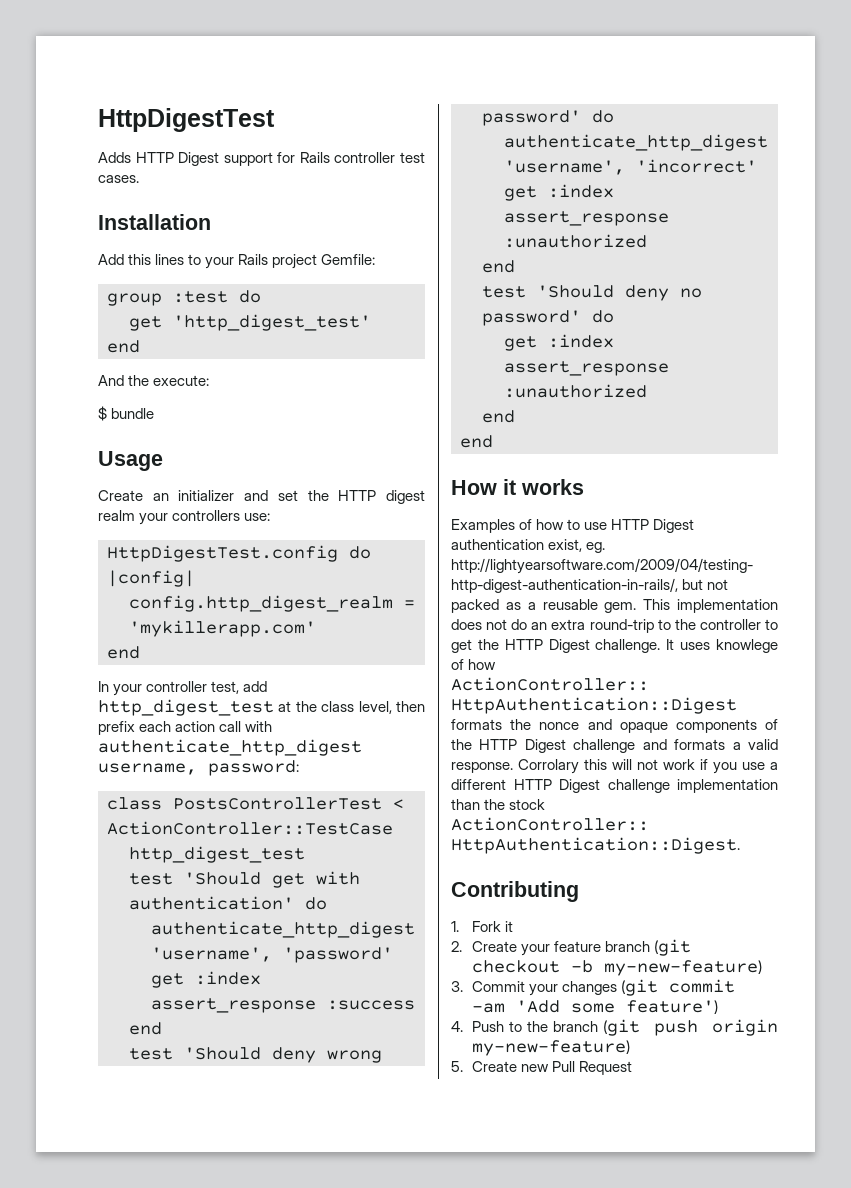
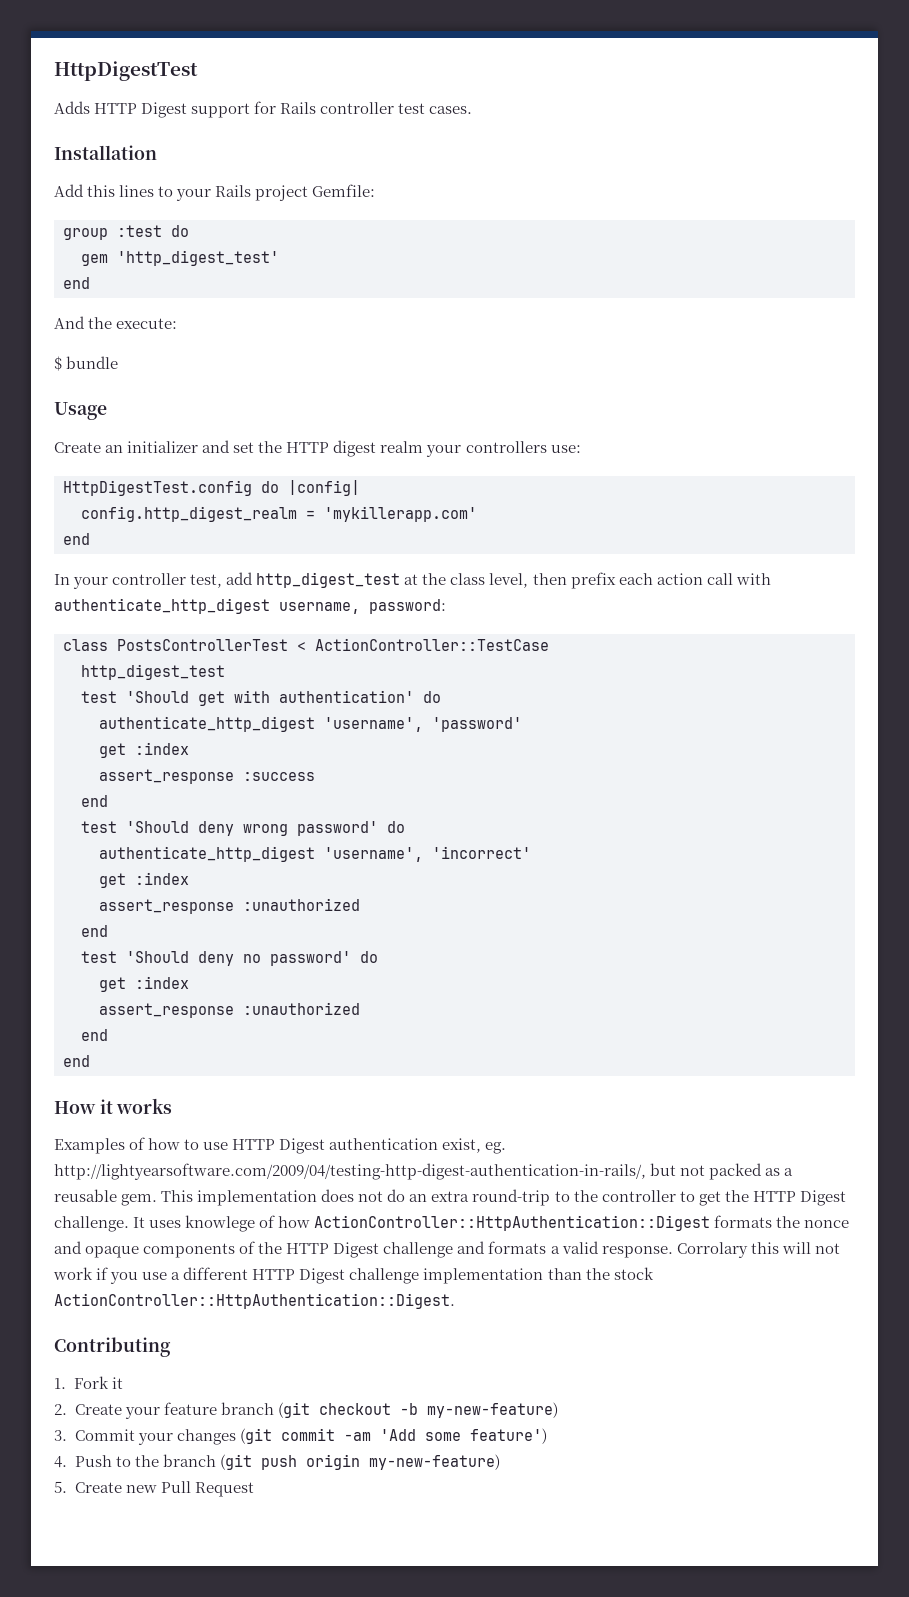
[129,316,162,331] get -> [81,254,108,266] gem

